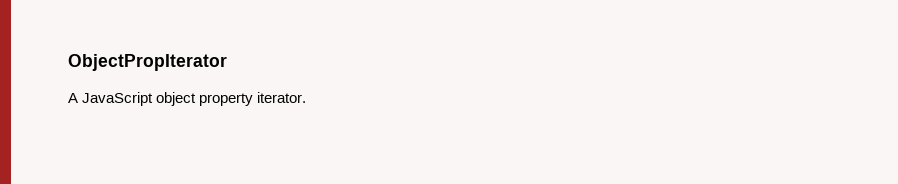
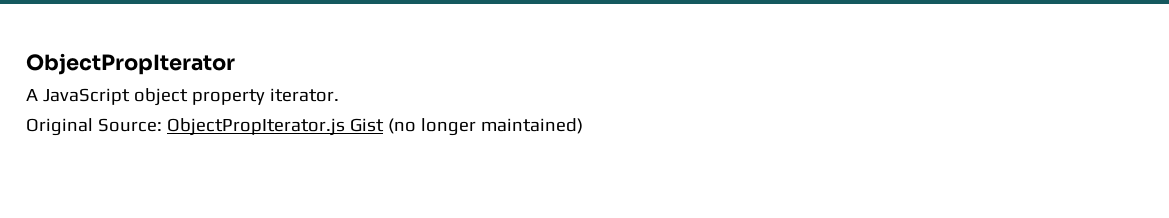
(307, 97) none -> [26,118,583,136] // Original Source: ObjectPropIterator.js Gist (no longer maintained)

